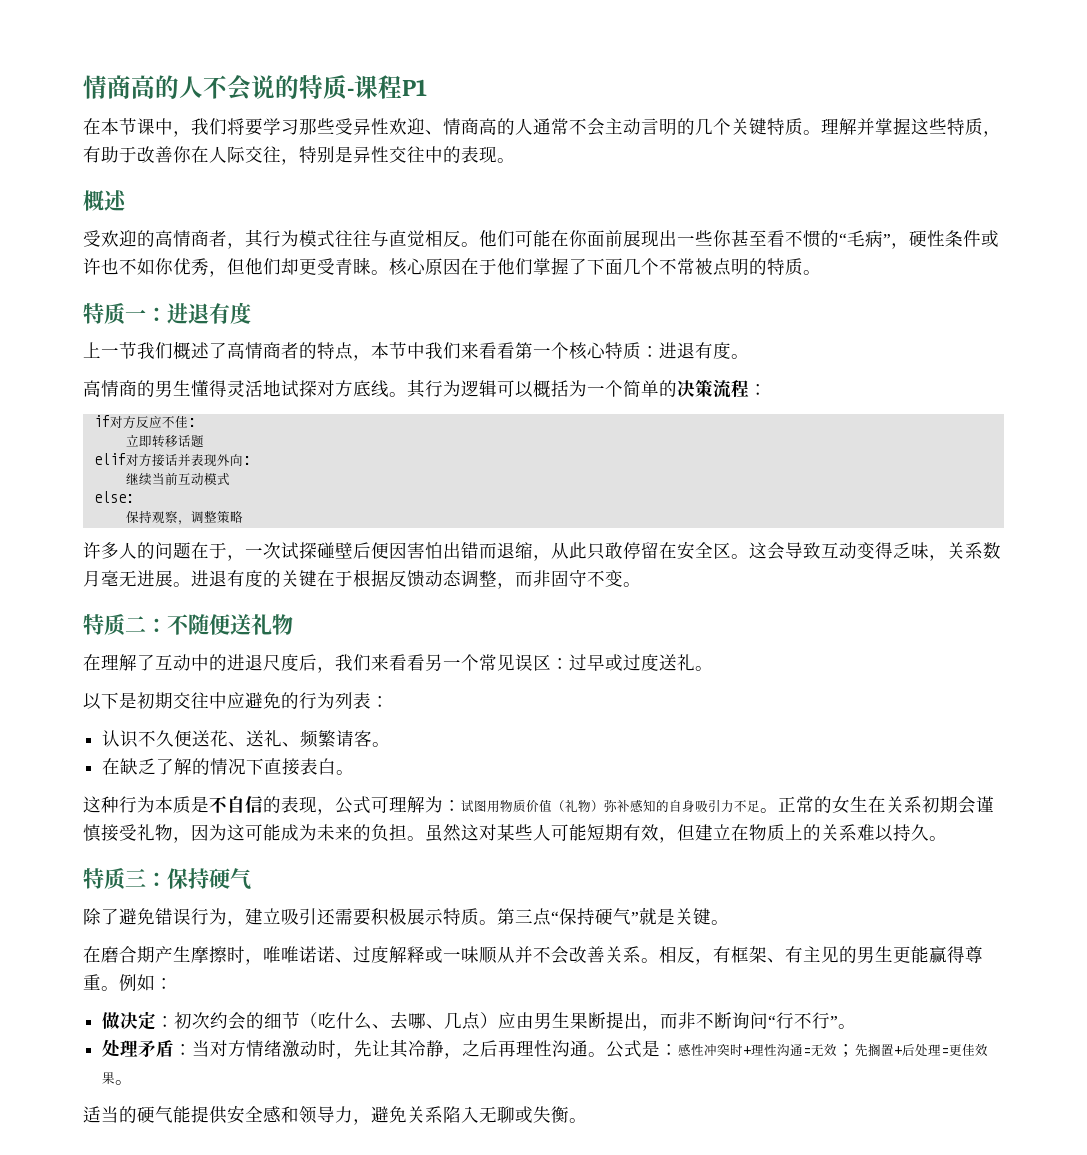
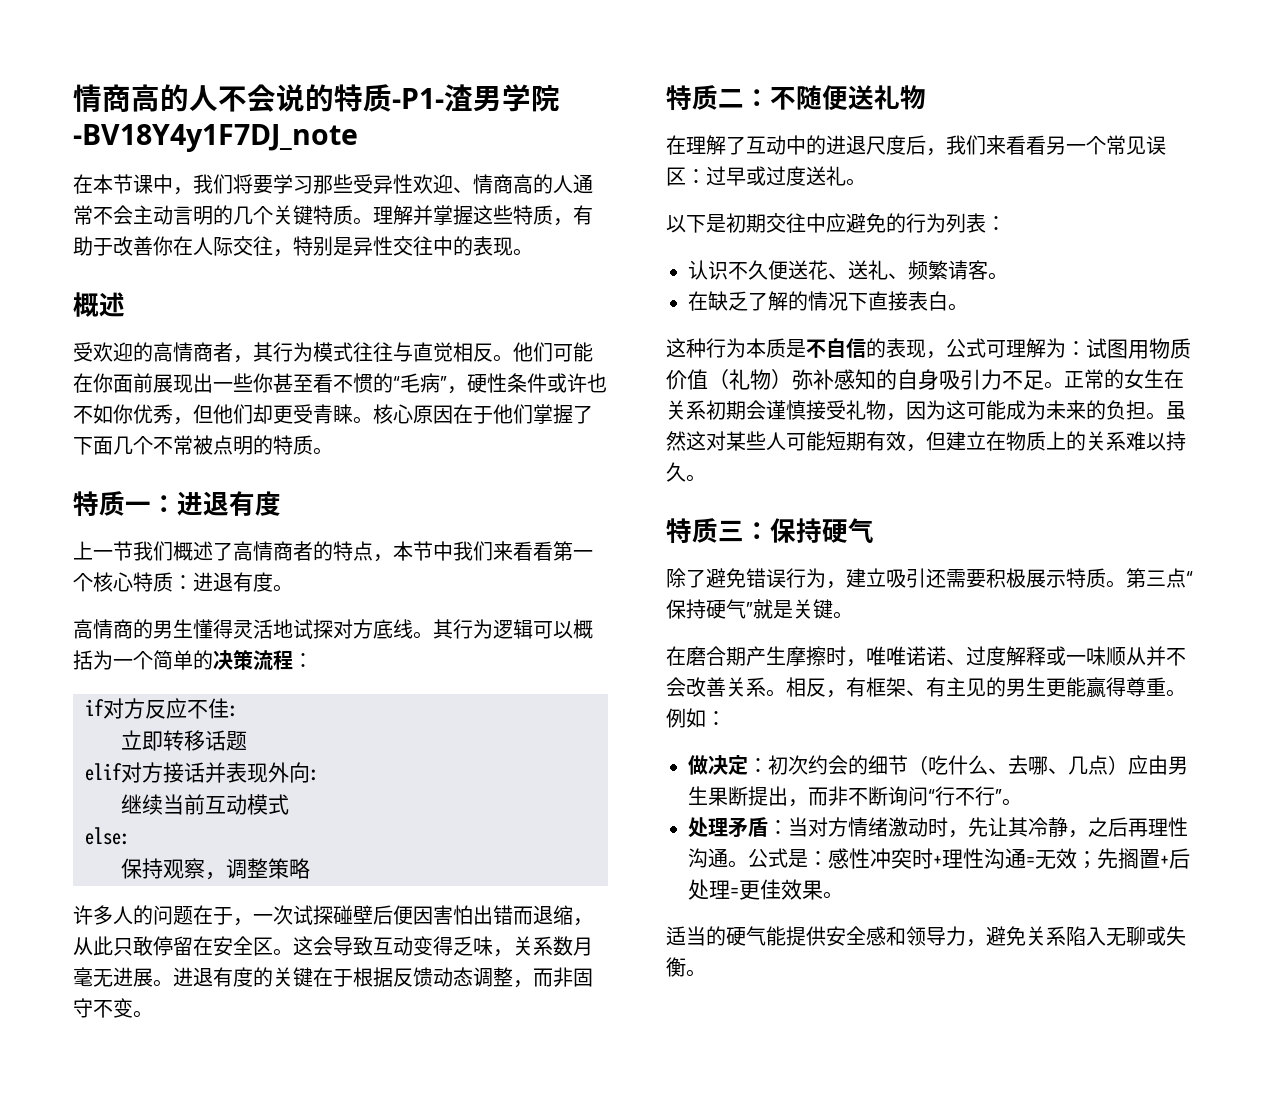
[347,75,427,99] -课程P1 -> [392,84,560,112] [73,124,358,152] -P1-渣男学院-BV18Y4y1F7DJ_note

